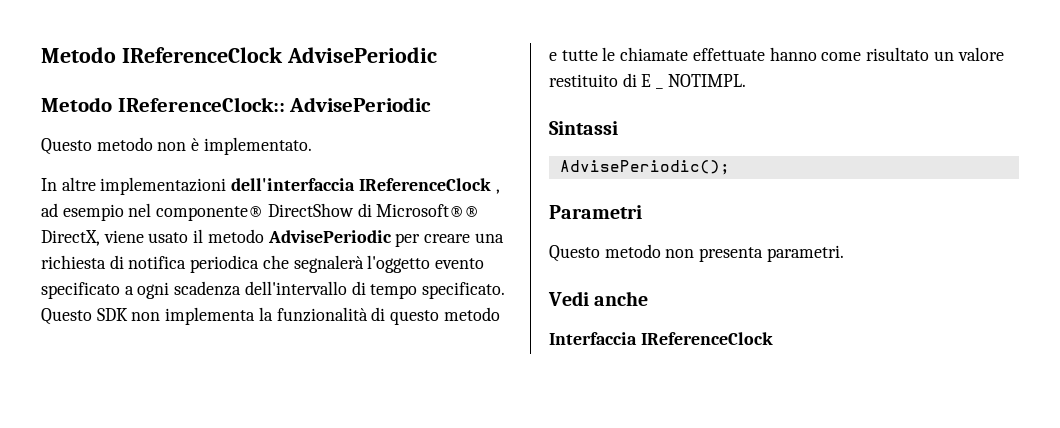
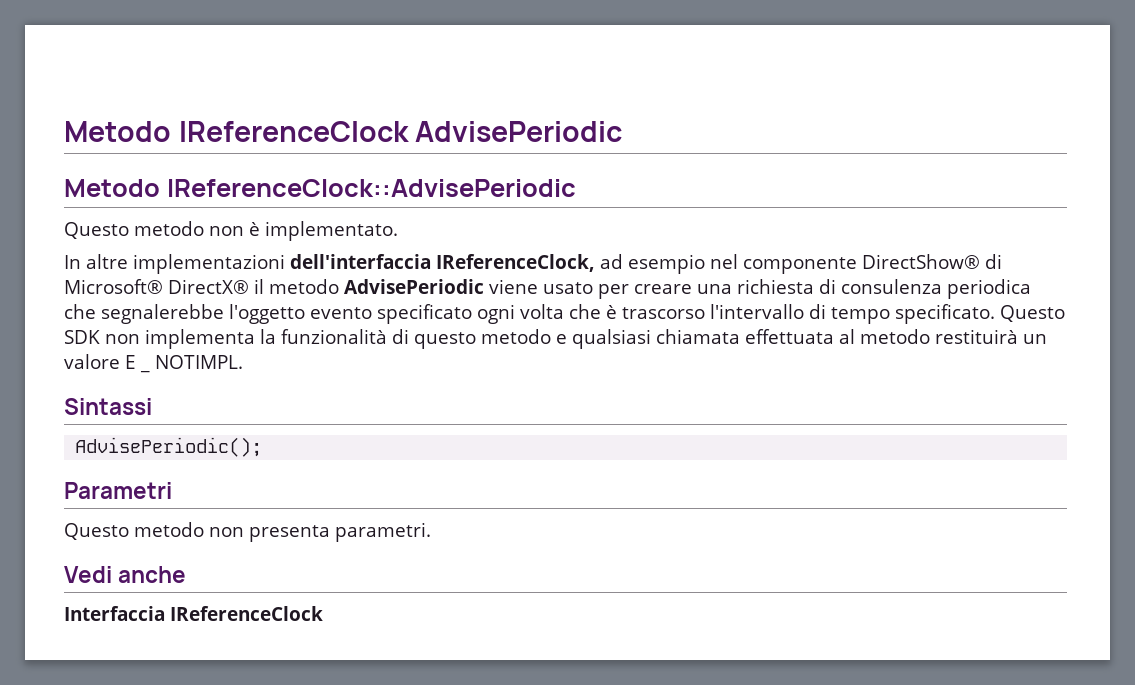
[117,97,432,112] IReferenceClock:: AdvisePeriodic -> [166,179,576,197] IReferenceClock::AdvisePeriodic
[358,178,500,194] IReferenceClock , -> [436,254,595,272] IReferenceClock,
[156,203,480,221] [41,230,189,246] componente® DirectShow di Microsoft®® DirectX, viene usato -> [743,254,1002,274] [64,279,249,294] componente DirectShow® di Microsoft® DirectX®
(392, 236) none -> [489,279,593,294] viene usato
[128,256,187,269] notifica -> [841,279,942,294] consulenza
[293,255,364,273] segnalerà -> [101,304,224,324] segnalerebbe
[124,281,347,299] a ogni scadenza dell'intervallo -> [476,304,804,324] ogni volta che è trascorso l'intervallo
[561,47,1004,61] [549,73,637,87] tutte le chiamate effettuate hanno come risultato un valore restituito di -> [572,329,1047,349] [64,354,120,369] qualsiasi chiamata effettuata al metodo restituirà un valore

